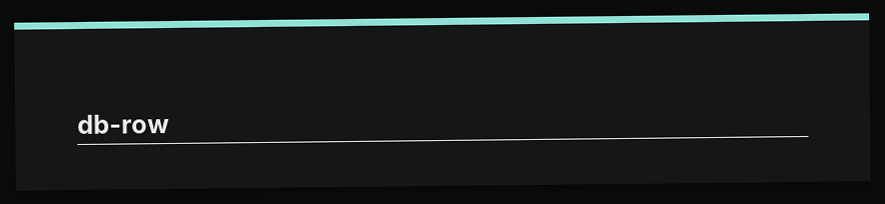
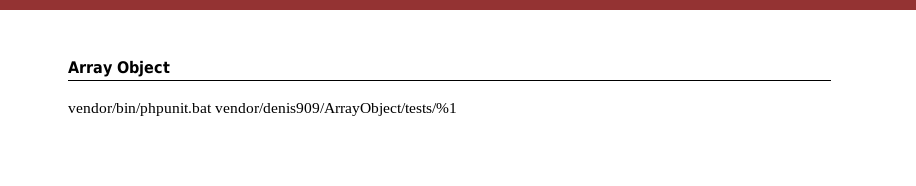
[77,114,170,135] db-row -> [68,60,170,77] [68,103,458,116] Array Object // vendor/bin/phpunit.bat vendor/denis909/ArrayObject/tests/%1

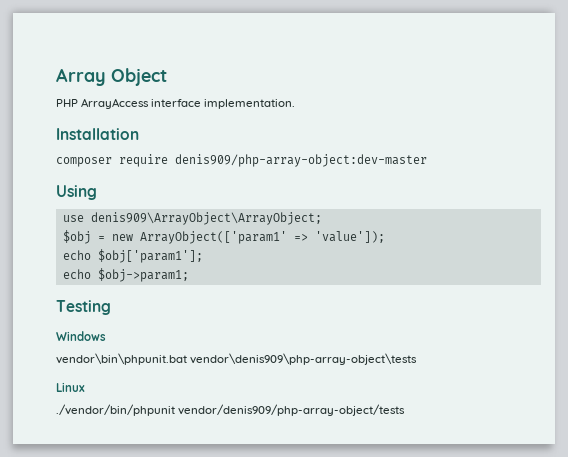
[68,103,458,116] vendor/bin/phpunit.bat vendor/denis909/ArrayObject/tests/%1 -> [56,98,296,109] [56,128,139,140] [56,154,427,167] [56,185,97,200] [62,212,322,225] [62,230,385,244] [62,249,203,263] [62,268,189,282] [56,300,111,315] [56,331,106,341] [56,353,418,365] [56,382,85,392] [56,404,406,416] PHP ArrayAccess interface implementation. // Installation // composer require denis909/php-array-object:dev-master // Using // use denis909\ArrayObject\ArrayObject; // $obj = new ArrayObject(['param1' => 'value']); // echo $obj['param1']; // echo $obj->param1; // Testing // Windows // vendor\bin\phpunit.bat vendor\denis909\php-array-object\tests // Linux // ./vendor/bin/phpunit vendor/denis909/php-array-object/tests

